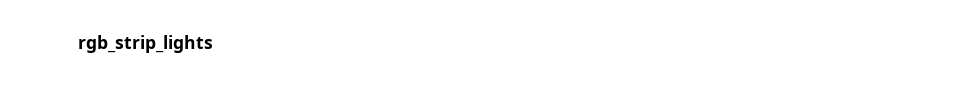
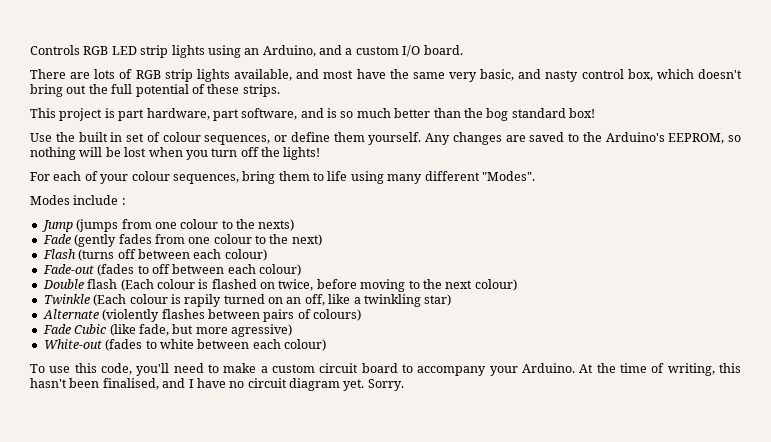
[78,35,213,53] rgb_strip_lights -> [30,45,463,58] [30,69,742,82] [30,84,280,97] [30,108,595,121] [30,132,741,145] [30,147,321,160] [30,171,535,184] [30,195,126,205] [41,219,295,232] [42,234,322,247] [42,249,267,261] [42,264,301,276] [42,279,517,292] [43,294,452,307] [42,309,361,322] [42,324,292,337] [43,339,326,351] [30,363,742,376] [30,378,404,391] Controls RGB LED strip lights using an Arduino, and a custom I/O board. // There are lots of RGB strip lights available, and most have the same very basic, and nasty control box, which doesn't bring out the full potential of these strips. // This project is part hardware, part software, and is so much better than the bog standard box! // Use the built in set of colour sequences, or define them yourself. Any changes are saved to the Arduino's EEPROM, so nothing will be lost when you turn off the lights! // For each of your colour sequences, bring them to life using many different "Modes". // Modes include : // Jump (jumps from one colour to the nexts) // Fade (gently fades from one colour to the next) // Flash (turns off between each colour) // Fade-out (fades to off between each colour) // Double flash (Each colour is flashed on twice, before moving to the next colour) // Twinkle (Each colour is rapily turned on an off, like a twinkling star) // Alternate (violently flashes between pairs of colours) // Fade Cubic (like fade, but more agressive) // White-out (fades to white between each colour) // To use this code, you'll need to make a custom circuit board to accompany your Arduino. At the time of writing, this hasn't been finalised, and I have no circuit diagram yet. Sorry.

